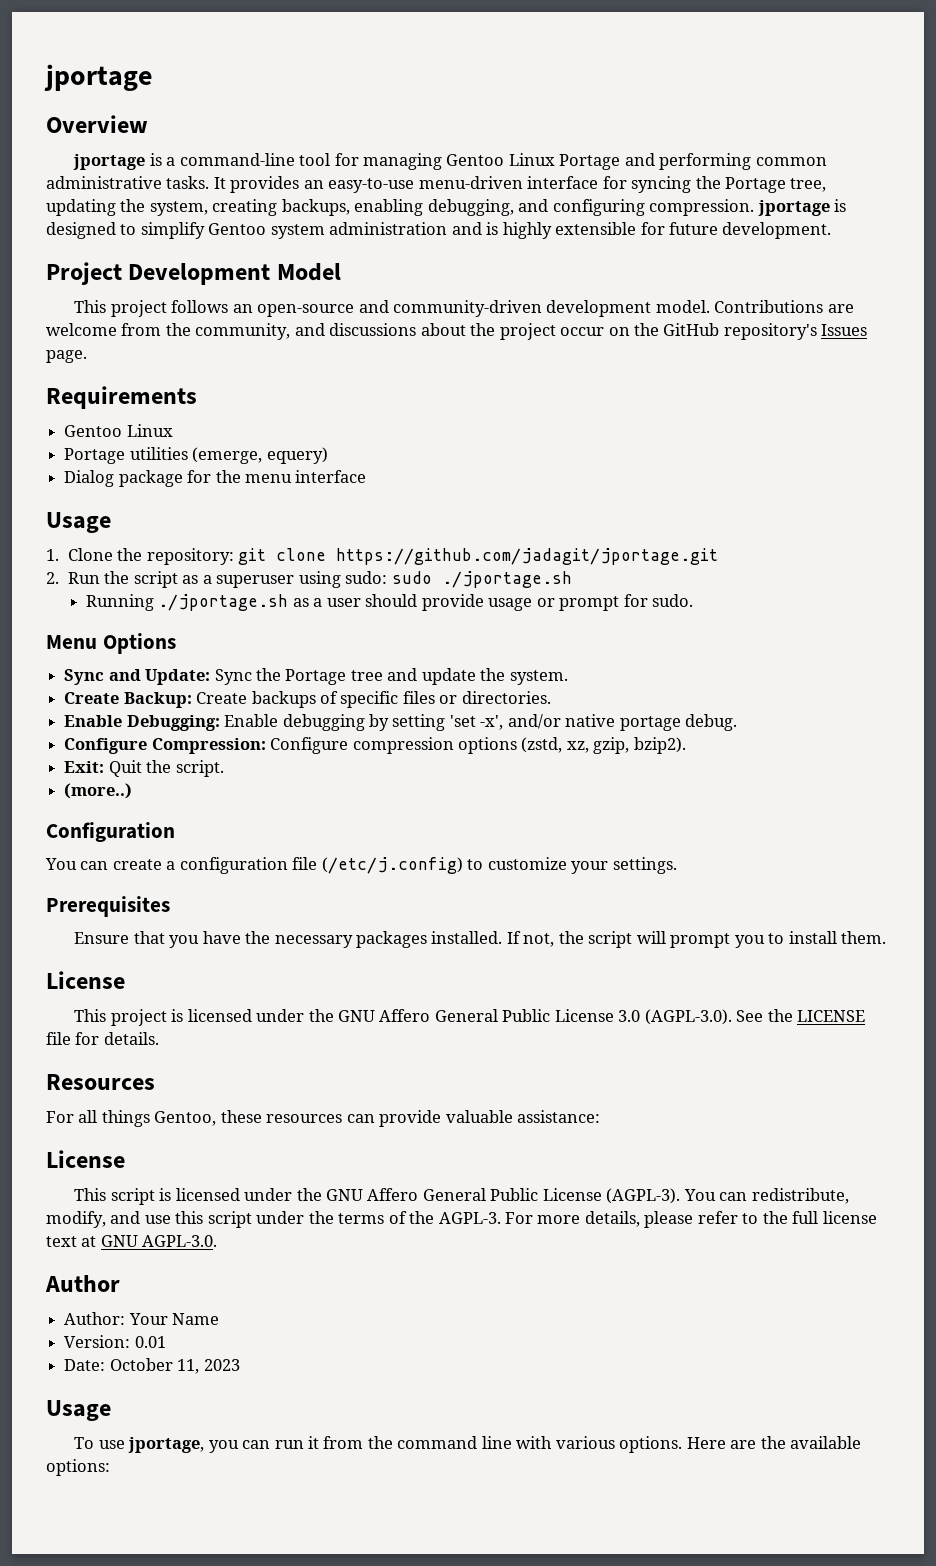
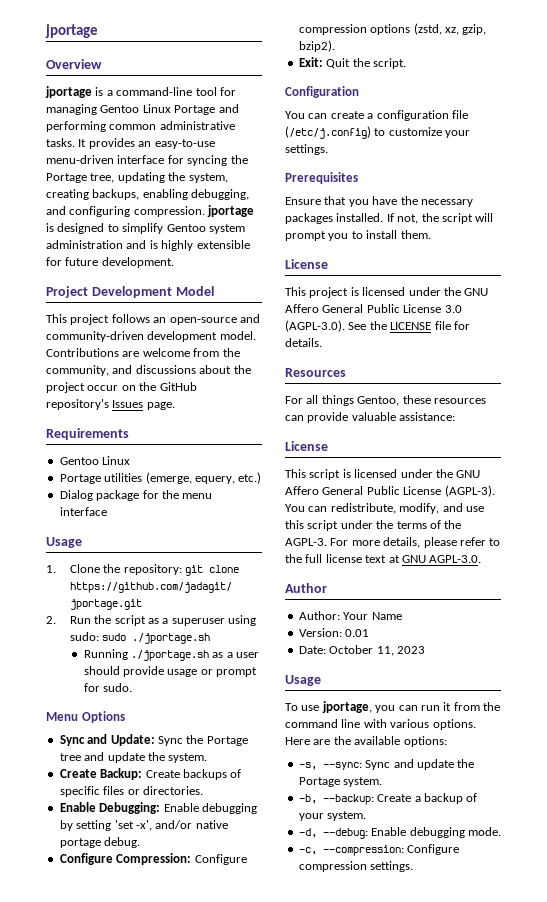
[266,447,328,464] equery) -> [194,472,262,484] equery, etc.)
[64,783,133,799] // (more..) -> (406, 63) none
(110, 1467) none -> [298,759,475,770] [298,777,383,787] [298,793,478,805] [298,811,367,821] [298,827,501,839] [298,844,460,856] [298,861,414,872] // -s, --sync: Sync and update the Portage system. // -b, --backup: Create a backup of your system. // -d, --debug: Enable debugging mode. // -c, --compression: Configure compression settings.

